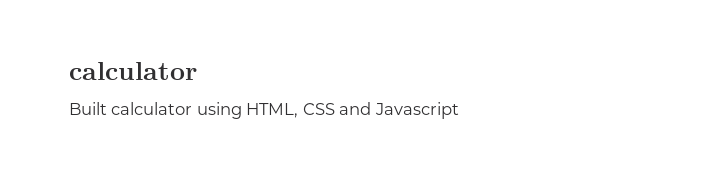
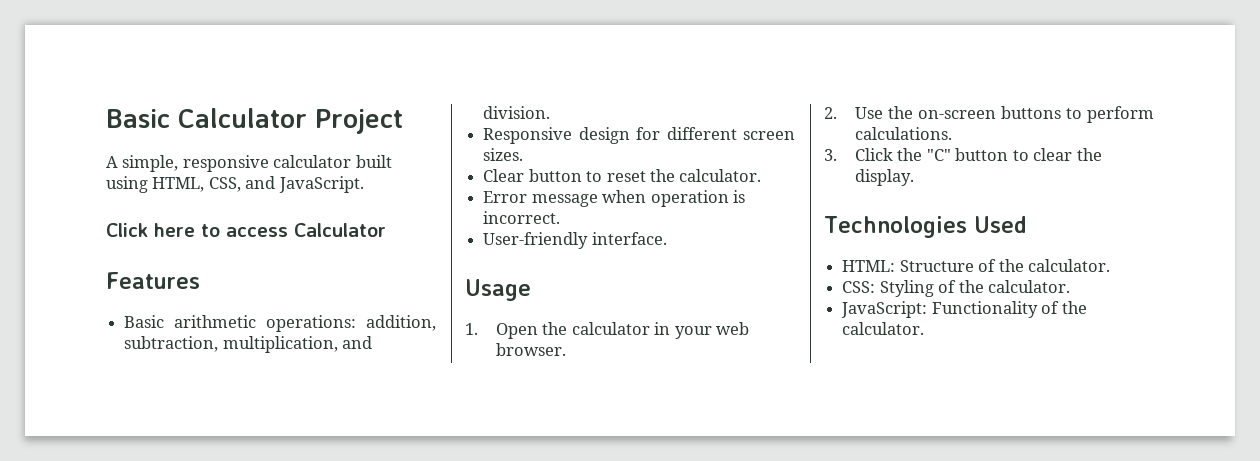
[69,62,197,80] [69,102,459,119] calculator // Built calculator using HTML, CSS and Javascript -> [106,108,403,134] [106,155,392,172] [106,176,364,193] [106,223,386,237] [106,272,200,289] [124,315,437,332] [124,336,373,353] [483,106,551,119] [483,127,795,144] [483,148,524,161] [483,169,762,182] [483,190,745,207] [483,211,561,224] [483,232,667,249] [465,279,531,301] [465,322,750,339] [495,343,566,356] [824,106,1154,123] [854,127,952,140] [824,148,1102,161] [854,169,914,186] [824,216,1027,238] [842,259,1110,272] [842,280,1070,297] [841,301,1087,318] [842,322,925,335] Basic Calculator Project // A simple, responsive calculator built using HTML, CSS, and JavaScript. // Click here to access Calculator // Features // Basic arithmetic operations: addition, subtraction, multiplication, and division. // Responsive design for different screen sizes. // Clear button to reset the calculator. // Error message when operation is incorrect. // User-friendly interface. // Usage // 1. Open the calculator in your web browser. // 2. Use the on-screen buttons to perform calculations. // 3. Click the "C" button to clear the display. // Technologies Used // HTML: Structure of the calculator. // CSS: Styling of the calculator. // JavaScript: Functionality of the calculator.

